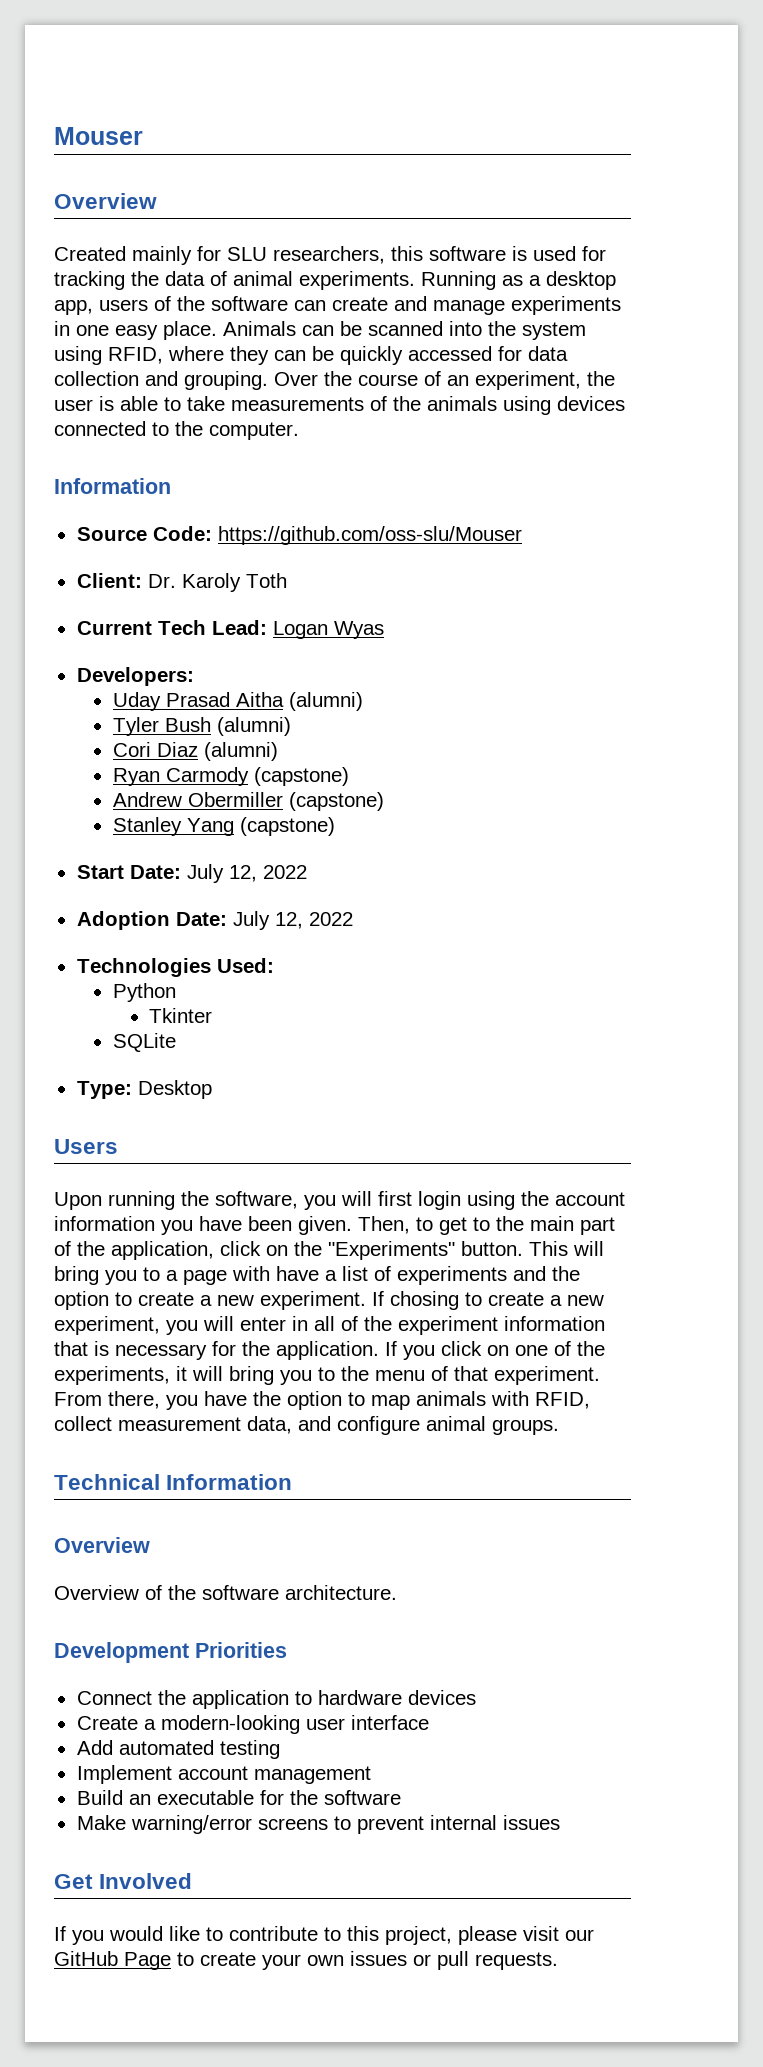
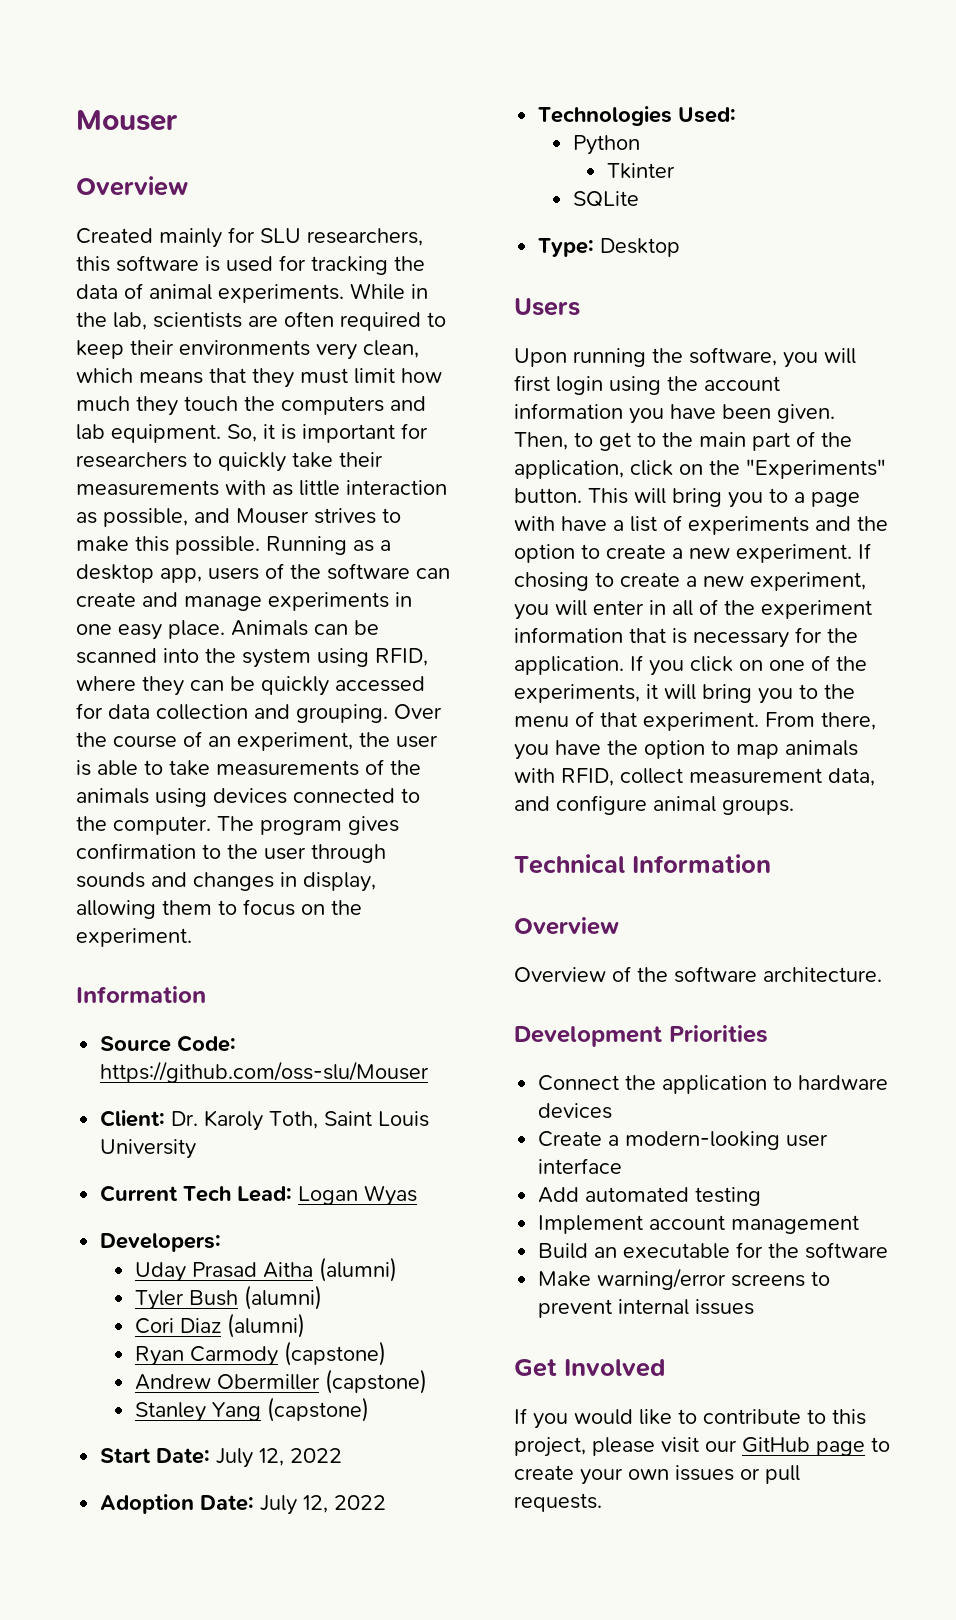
(415, 280) none -> [350,283,428,300] [76,311,446,331] [76,340,419,360] [76,368,442,388] [76,396,426,416] [76,423,428,443] [76,452,383,472] [76,480,447,496] [76,508,401,527] [76,536,260,555] While in the lab, scientists are often required to keep their environments very clean, which means that they must limit how much they touch the computers and lab equipment. So, it is important for researchers to quickly take their measurements with as little interaction as possible, and Mouser strives to make this possible.
(299, 431) none -> [217,816,399,835] [76,843,386,863] [76,872,376,892] [76,899,362,919] [76,928,192,947] The program gives confirmation to the user through sounds and changes in display, allowing them to focus on the experiment.
[245,573,287,588] Toth -> [269,1111,430,1129] [100,1139,197,1159] Toth, Saint Louis University
[124,1952,171,1970] Page -> [816,1441,865,1456] page

